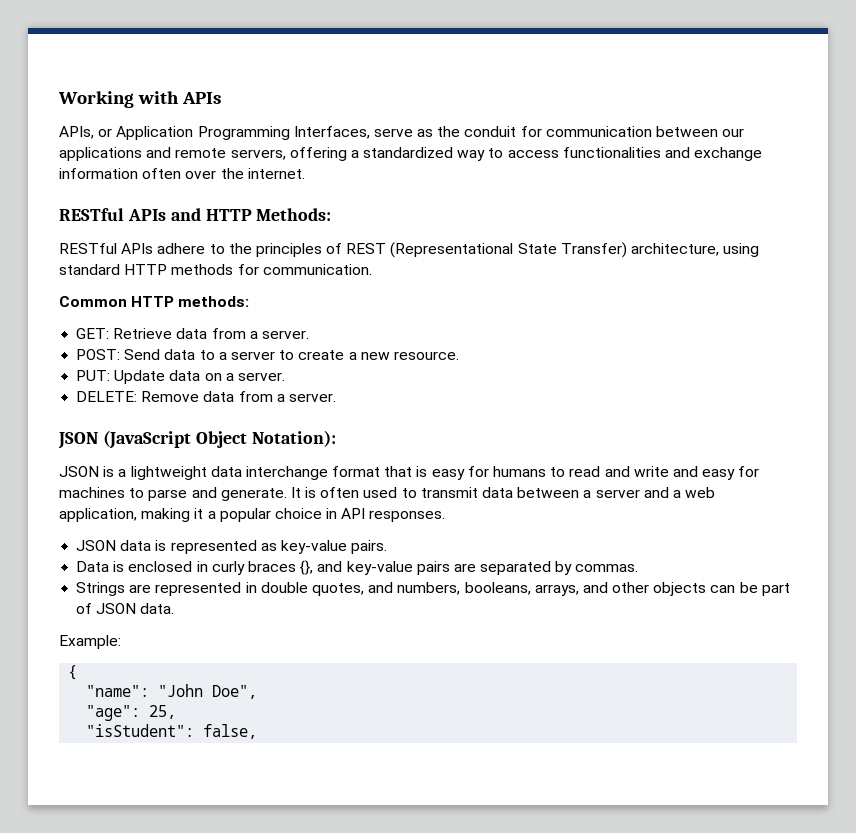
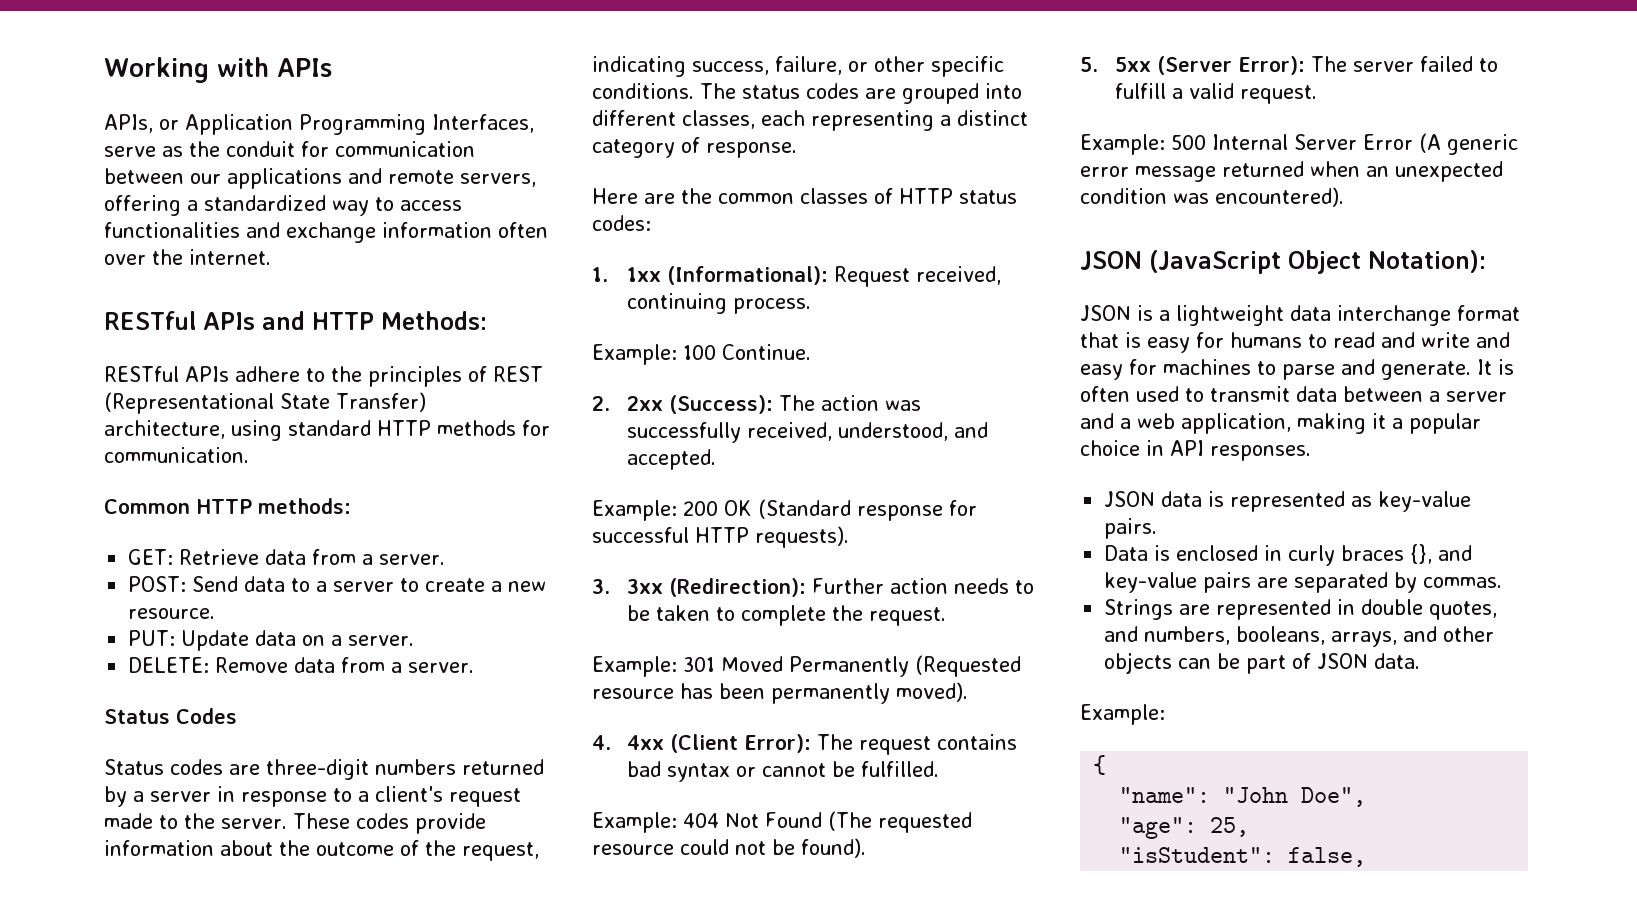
(336, 397) none -> [104,708,237,724] [104,759,544,780] [104,786,521,807] [104,813,486,834] [104,840,539,861] [592,56,1004,77] [592,83,1022,104] [592,110,1028,131] [592,137,797,158] [592,188,1017,204] [592,215,651,231] [592,266,1001,287] [626,293,811,314] [592,344,811,365] [592,395,921,414] [626,422,988,443] [626,449,716,470] [592,499,977,521] [592,526,849,548] [592,578,1034,597] [626,605,946,626] [592,655,1021,677] [592,682,968,704] [592,734,1017,755] [626,761,939,782] [592,811,972,833] [592,838,866,858] [1080,56,1498,75] [1114,83,1317,104] [1080,133,1518,155] [1080,161,1503,182] [1080,187,1344,207] // Status Codes // Status codes are three-digit numbers returned by a server in response to a client's request made to the server. These codes provide information about the outcome of the request, indicating success, failure, or other specific conditions. The status codes are grouped into different classes, each representing a distinct category of response. // Here are the common classes of HTTP status codes: // 1. 1xx (Informational): Request received, continuing process. // Example: 100 Continue. // 2. 2xx (Success): The action was successfully received, understood, and accepted. // Example: 200 OK (Standard response for successful HTTP requests). // 3. 3xx (Redirection): Further action needs to be taken to complete the request. // Example: 301 Moved Permanently (Requested resource has been permanently moved). // 4. 4xx (Client Error): The request contains bad syntax or cannot be fulfilled. // Example: 404 Not Found (The requested resource could not be found). // 5. 5xx (Server Error): The server failed to fulfill a valid request. // Example: 500 Internal Server Error (A generic error message returned when an unexpected condition was encountered).

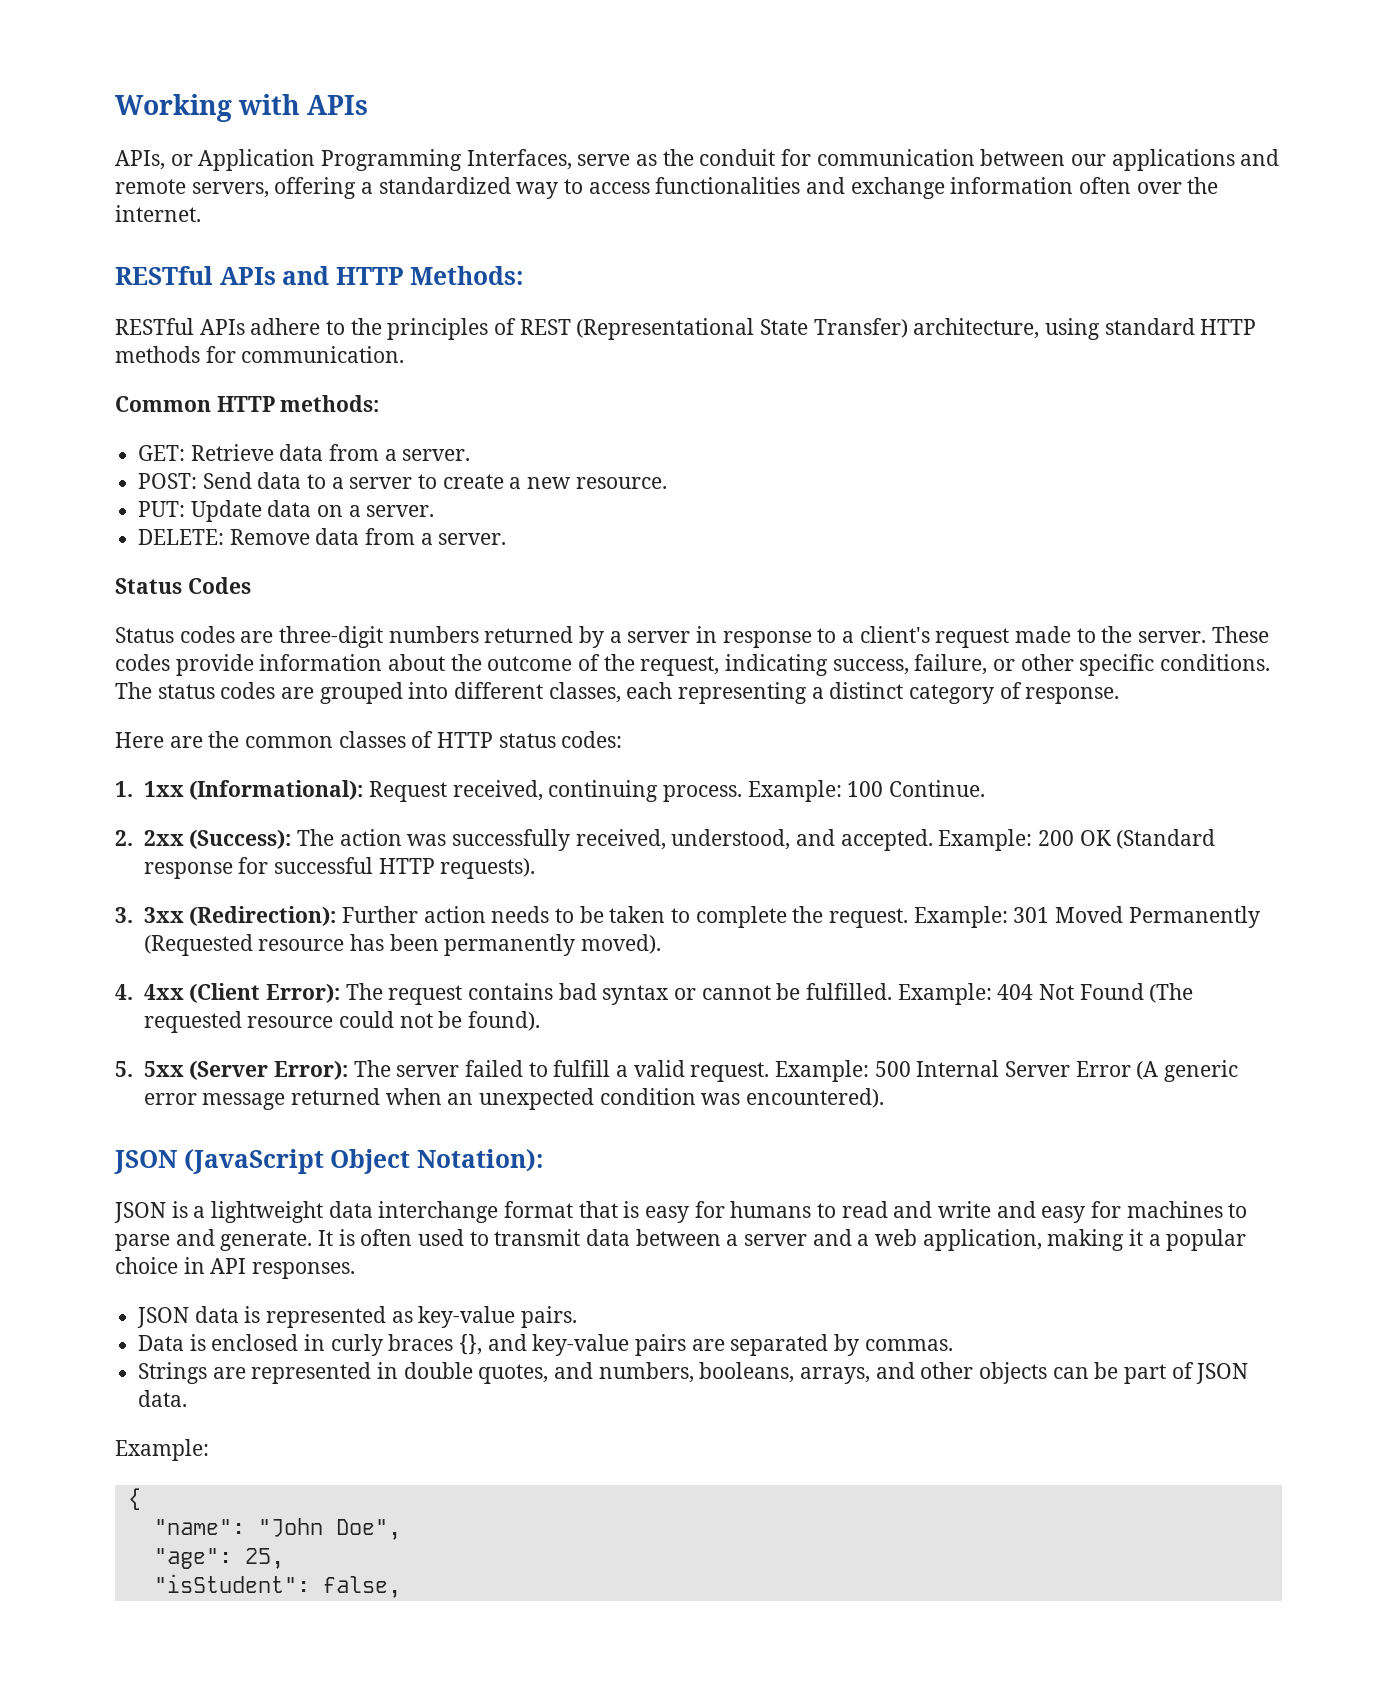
(811, 306) // -> (742, 793) none
(716, 459) // -> (933, 840) none
(946, 616) // -> (908, 918) none
(939, 769) // -> (892, 991) none
(1317, 94) // -> (770, 1072) none

